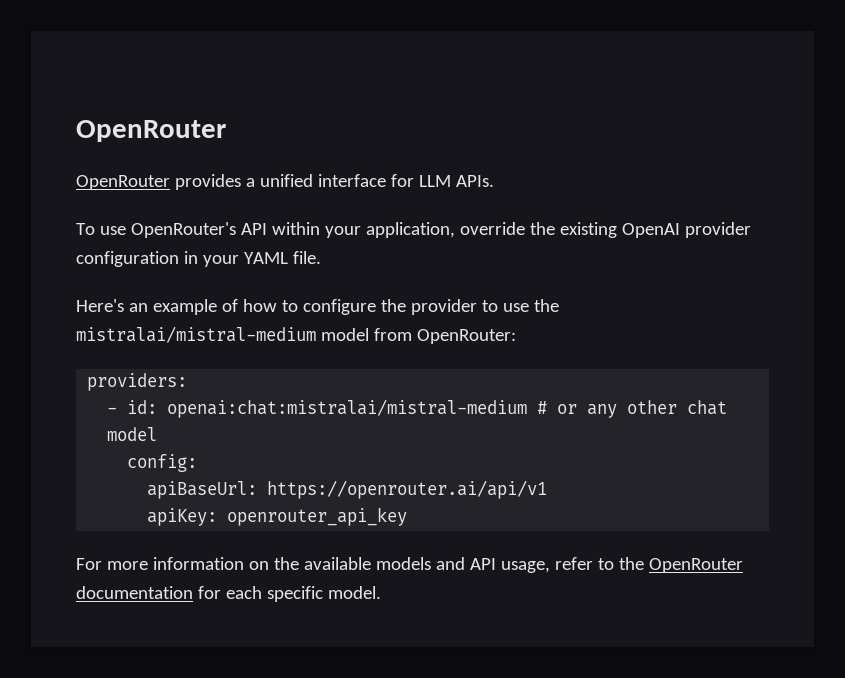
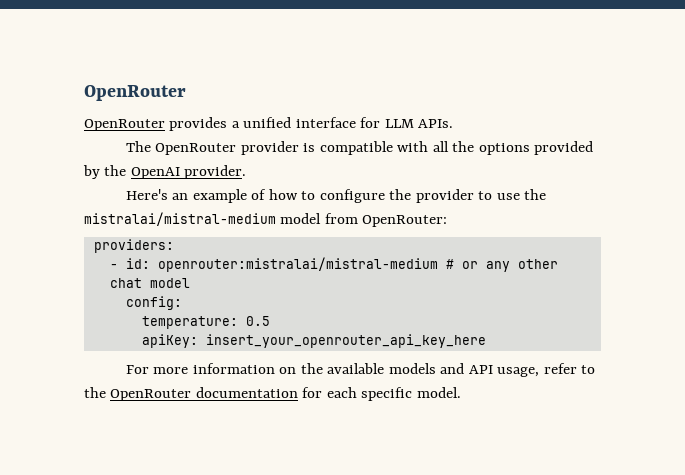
[76,222,751,238] [76,251,321,267] To use OpenRouter's API within your application, override the existing OpenAI provider configuration in your YAML file. -> [125,141,594,155] [83,165,247,179] The OpenRouter provider is compatible with all the options provided by the OpenAI provider.
[167,399,528,418] openai:chat:mistralai/mistral-medium -> [157,257,438,272] openrouter:mistralai/mistral-medium
[147,480,548,499] apiBaseUrl: https://openrouter.ai/api/v1 -> [141,316,270,329] temperature: 0.5
[227,507,408,526] openrouter_api_key -> [205,334,486,348] insert_your_openrouter_api_key_here

